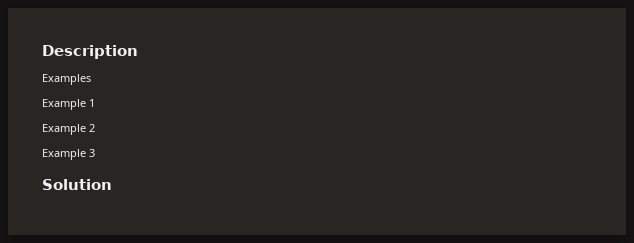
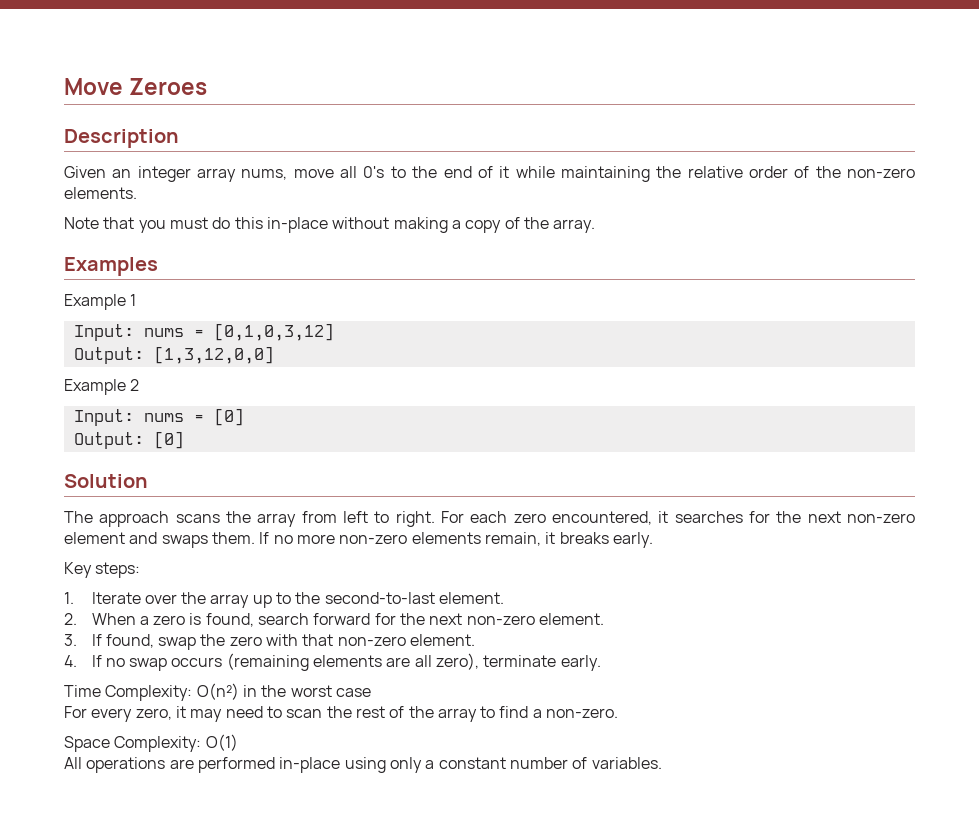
(42, 52) none -> [64,78,208,95] Move Zeroes //
[42,74,91,85] [42,99,95,110] [42,124,95,135] [42,149,95,160] [42,179,112,190] Examples // Example 1 // Example 2 // Example 3 // Solution -> [64,166,916,182] [64,187,137,199] [64,217,596,233] [64,257,158,276] [64,294,137,310] [73,323,334,341] [73,346,274,364] [64,379,140,395] [73,408,244,426] [73,431,184,449] [64,474,148,488] [64,511,916,527] [64,532,653,548] [64,562,141,578] [64,592,505,608] [64,613,605,627] [64,634,476,650] [64,653,601,671] [64,683,371,701] [64,706,619,722] [64,734,238,752] [64,757,662,773] Given an integer array nums, move all 0's to the end of it while maintaining the relative order of the non-zero elements. // Note that you must do this in-place without making a copy of the array. // Examples // Example 1 // Input: nums = [0,1,0,3,12] // Output: [1,3,12,0,0] // Example 2 // Input: nums = [0] // Output: [0] // Solution // The approach scans the array from left to right. For each zero encountered, it searches for the next non-zero element and swaps them. If no more non-zero elements remain, it breaks early. // Key steps: // 1. Iterate over the array up to the second-to-last element. // 2. When a zero is found, search forward for the next non-zero element. // 3. If found, swap the zero with that non-zero element. // 4. If no swap occurs (remaining elements are all zero), terminate early. // Time Complexity: O(n²) in the worst case // For every zero, it may need to scan the rest of the array to find a non-zero. // Space Complexity: O(1) // All operations are performed in-place using only a constant number of variables.

